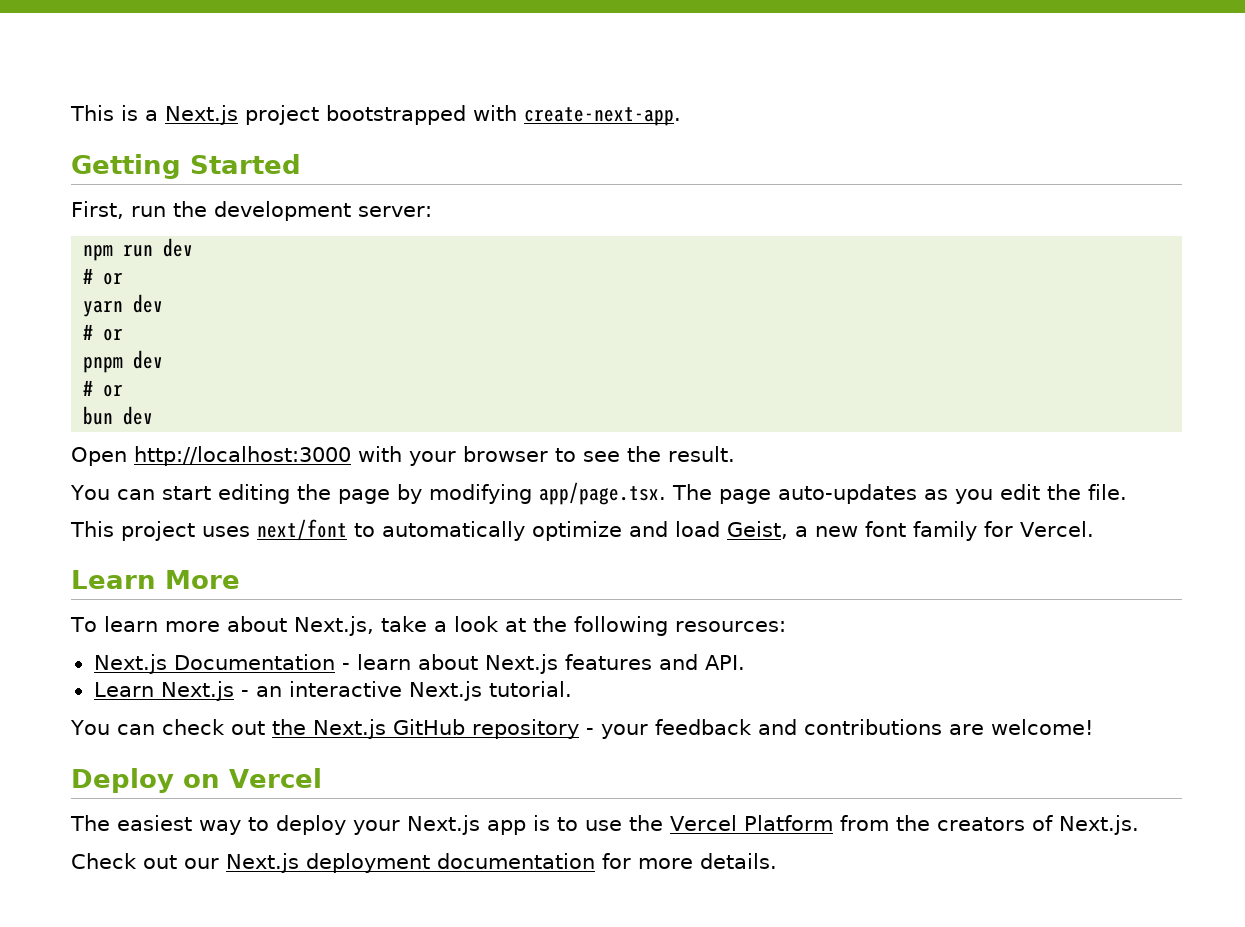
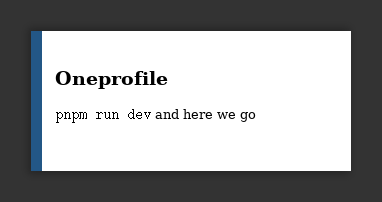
[70,105,681,126] [71,154,301,179] [71,201,432,221] [83,238,194,261] [83,268,124,285] [83,294,164,317] [83,324,124,341] [83,350,164,373] [83,380,124,397] [83,406,154,425] [71,446,735,466] [70,482,1127,505] [70,519,1094,541] [71,570,240,589] [70,616,786,636] [93,654,745,674] [93,681,572,701] [70,719,1093,739] [71,768,322,793] [70,815,1139,835] [71,853,777,873] This is a Next.js project bootstrapped with create-next-app. // Getting Started // First, run the development server: // npm run dev // # or // yarn dev // # or // pnpm dev // # or // bun dev // Open http://localhost:3000 with your browser to see the result. // You can start editing the page by modifying app/page.tsx. The page auto-updates as you edit the file. // This project uses next/font to automatically optimize and load Geist, a new font family for Vercel. // Learn More // To learn more about Next.js, take a look at the following resources: // Next.js Documentation - learn about Next.js features and API. // Learn Next.js - an interactive Next.js tutorial. // You can check out the Next.js GitHub repository - your feedback and contributions are welcome! // Deploy on Vercel // The easiest way to deploy your Next.js app is to use the Vercel Platform from the creators of Next.js. // Check out our Next.js deployment documentation for more details. -> [55,71,168,89] [55,108,256,123] Oneprofile // pnpm run dev and here we go

